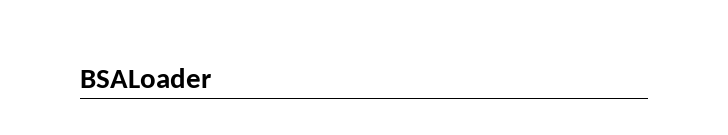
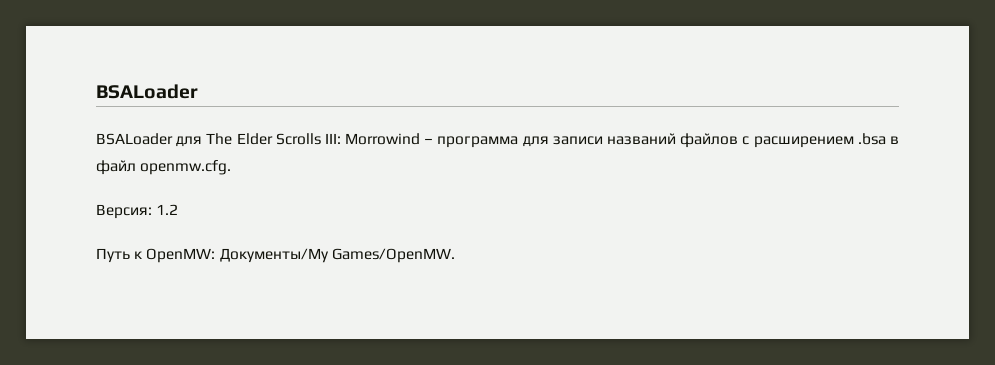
[80,68,211,88] BSALoader -> [96,84,198,99] [96,133,899,148] [96,160,232,175] [96,204,179,219] [96,248,455,263] BSALoader // BSALoader для The Elder Scrolls III: Morrowind – программа для записи названий файлов с расширением .bsa в файл openmw.cfg. // Версия: 1.2 // Путь к OpenMW: Документы/My Games/OpenMW.

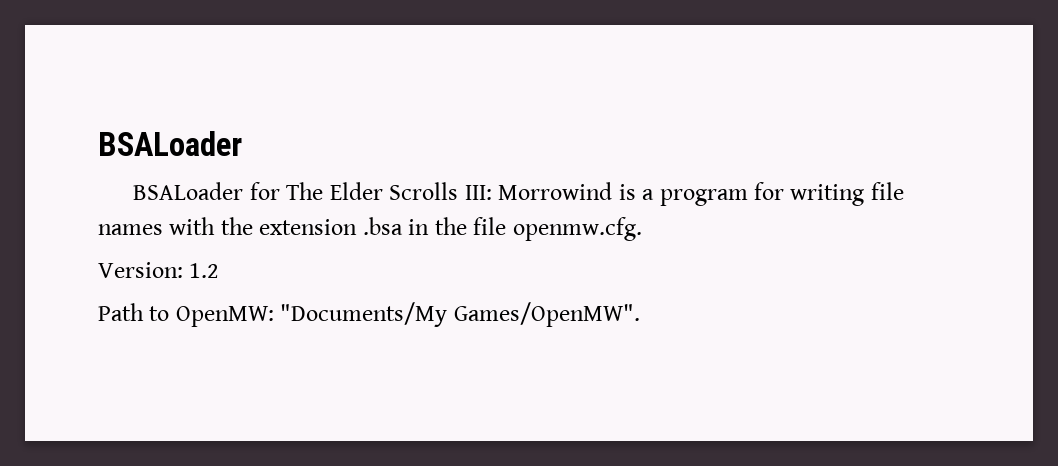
[176,136,203,147] для -> [249,182,280,200] for
[424,133,899,148] [96,160,136,175] – программа для записи названий файлов с расширением .bsa в файл -> [618,182,904,206] [98,217,507,235] is a program for writing file names with the extension .bsa in the file
[96,204,152,219] Версия: -> [98,262,183,278] Version:
[96,248,455,263] Путь к OpenMW: Документы/My Games/OpenMW. -> [98,302,640,327] Path to OpenMW: "Documents/My Games/OpenMW".

